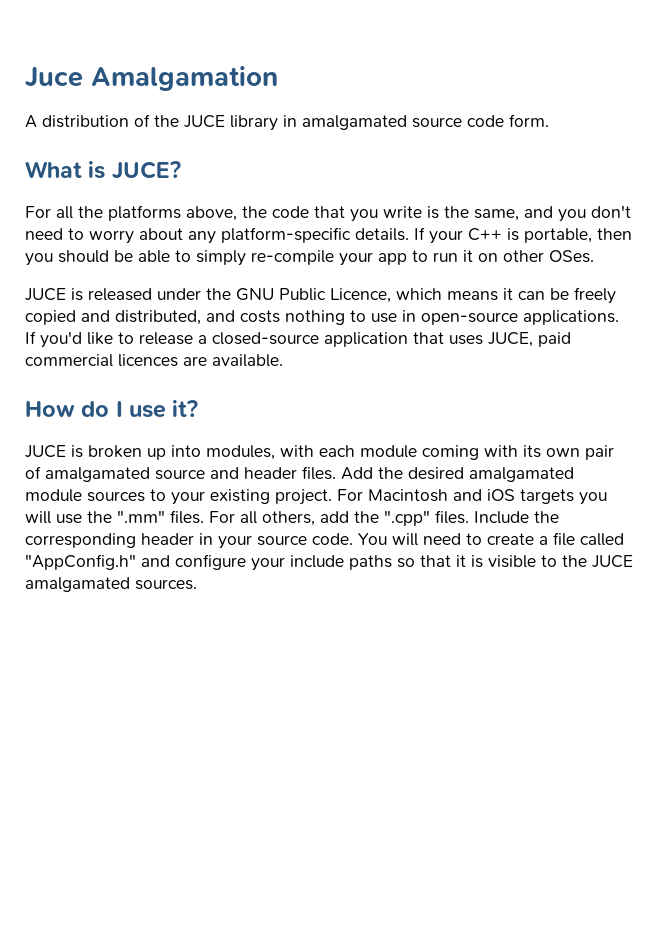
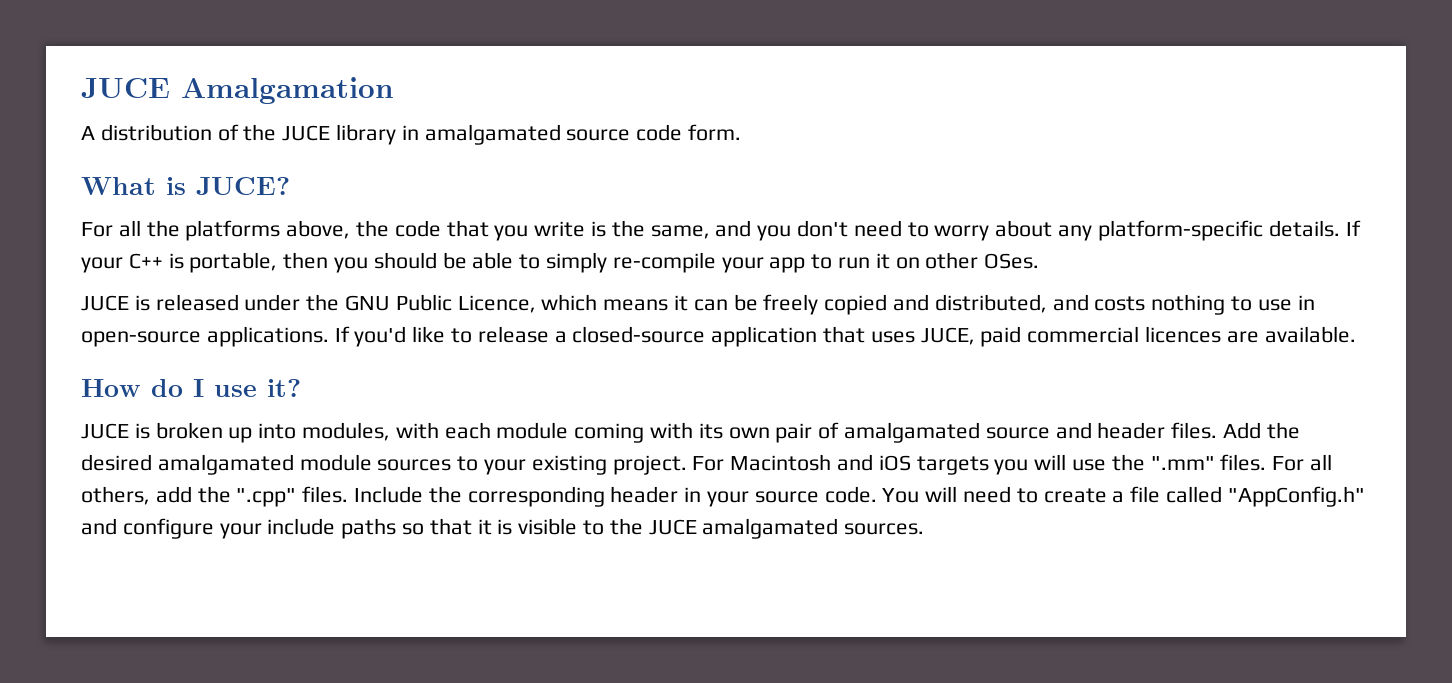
[25,67,83,88] Juce -> [81,78,170,98] JUCE

